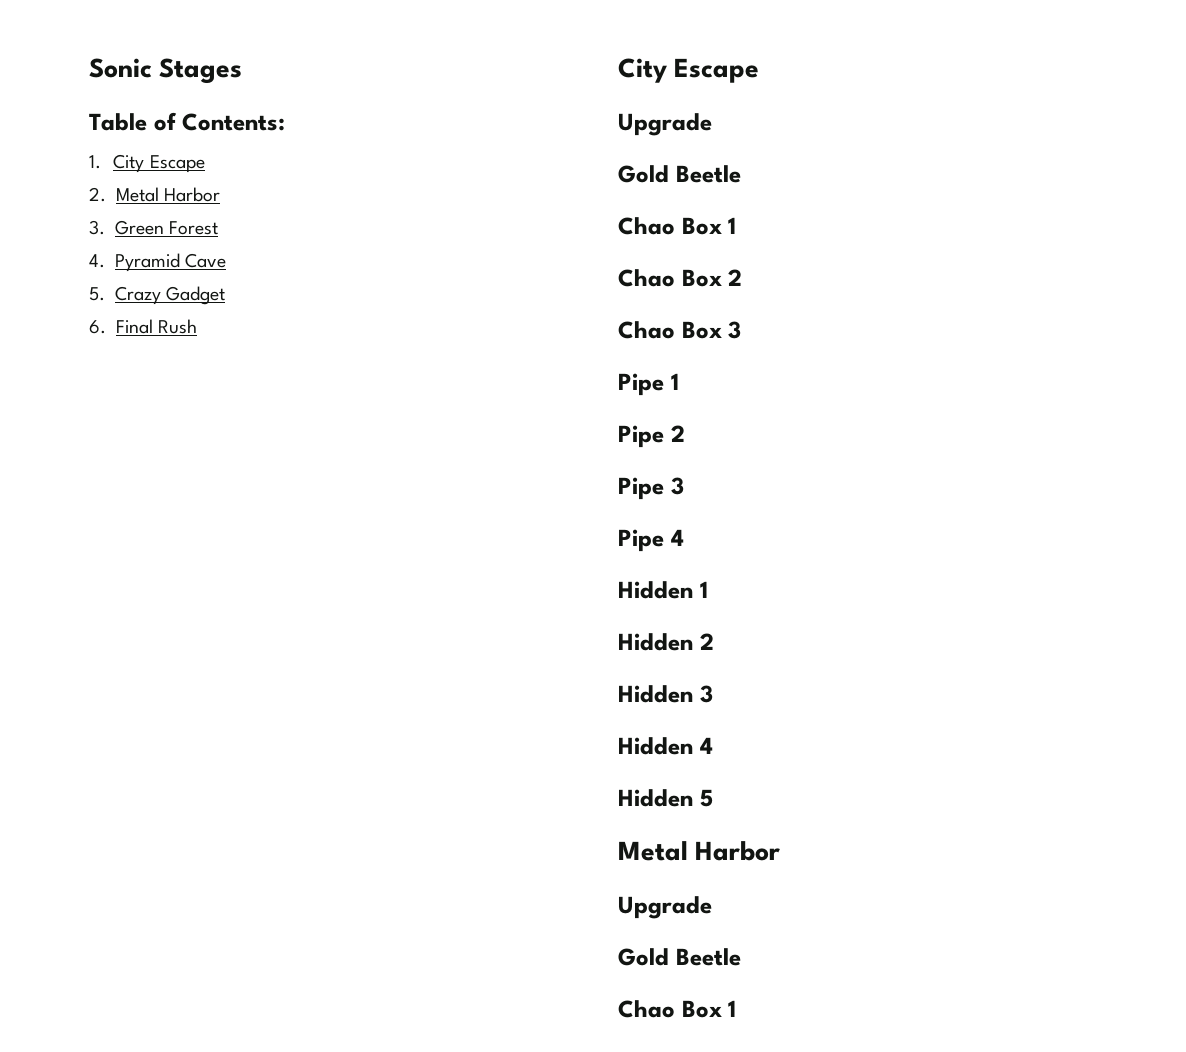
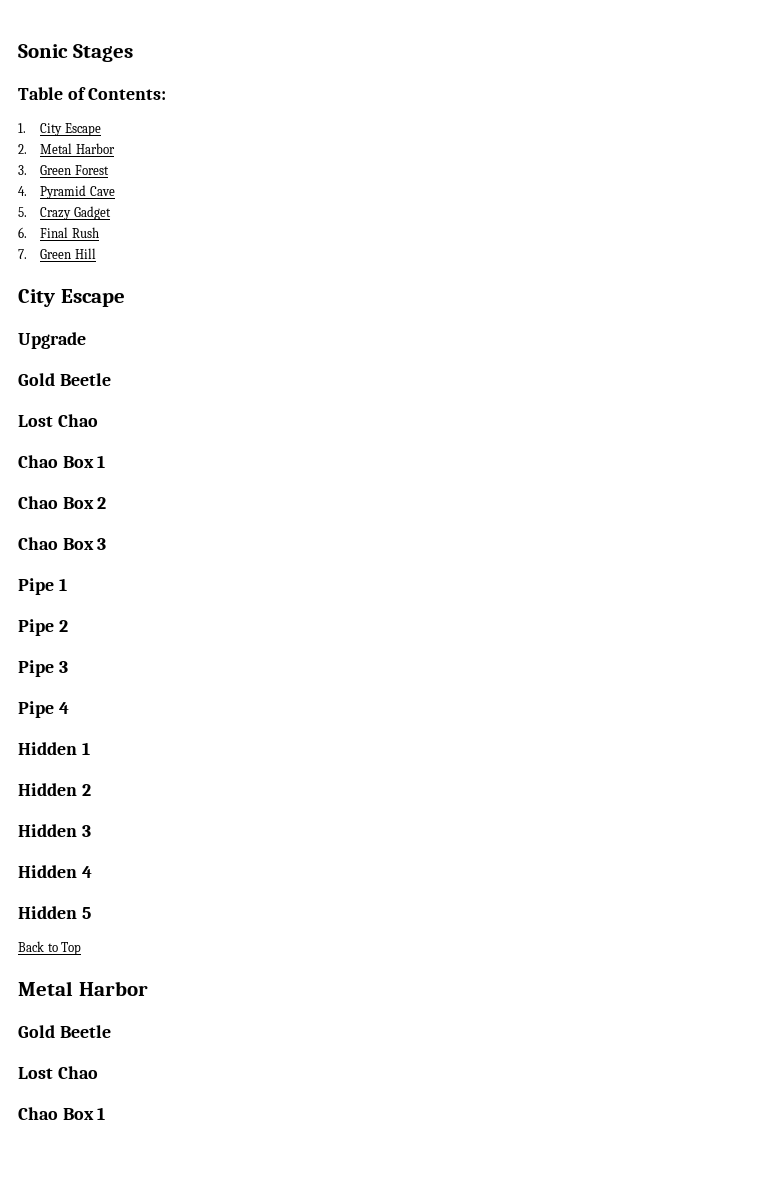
(198, 326) none -> [18,248,96,259] // 7. Green Hill
(741, 174) none -> [18,414,98,427] // Lost Chao
[618,841,781,861] [618,896,712,919] [618,948,741,966] // Metal Harbor // Upgrade // Gold Beetle -> [18,941,82,955] [18,981,148,996] [18,1025,111,1038] [18,1066,98,1079] // Back to Top // Metal Harbor // Gold Beetle // Lost Chao

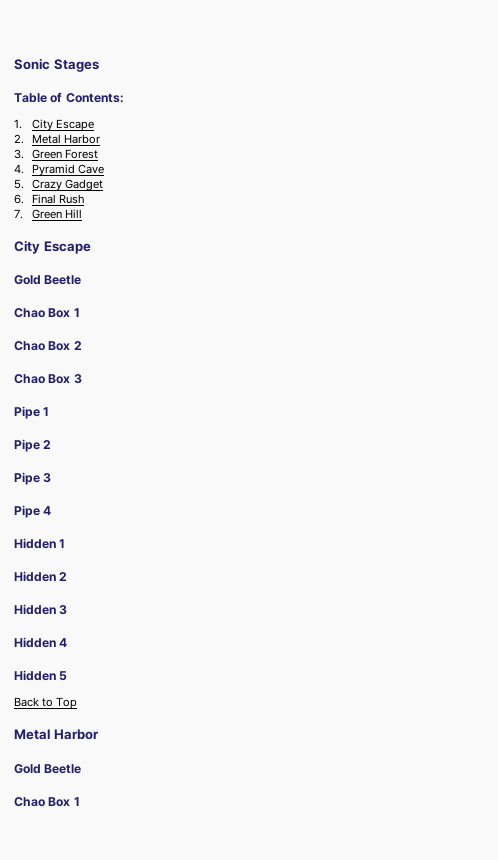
[18,332,86,349] [18,373,111,386] [18,414,98,427] // Upgrade // Gold Beetle // Lost Chao -> [14,275,82,285] // Gold Beetle
[18,1066,98,1079] // Lost Chao -> (82, 769) none

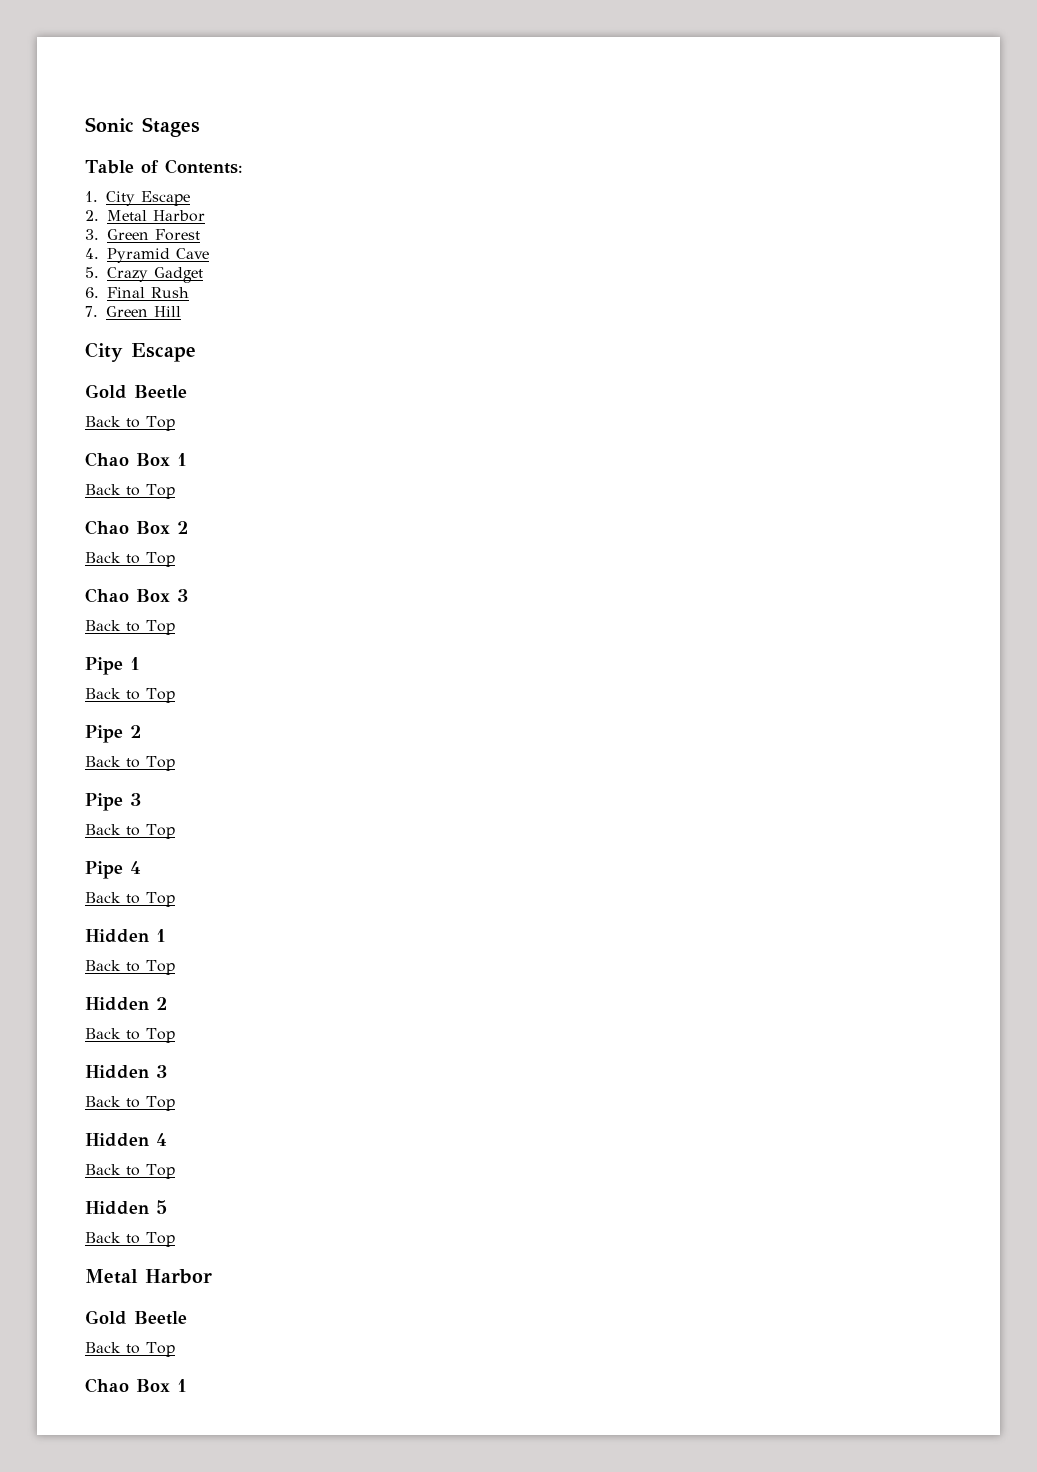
[14,308,80,318] // Chao Box 1 -> [85,416,175,431] [85,452,187,467] [85,484,175,499] // Back to Top // Chao Box 1 // Back to Top
(82, 345) none -> [85,552,175,567] // Back to Top
(82, 379) none -> [85,620,175,635] // Back to Top
(50, 411) none -> [85,688,175,703] // Back to Top
(52, 444) none -> [85,756,175,771] // Back to Top
(52, 478) none -> [85,824,175,839] // Back to Top
(52, 510) none -> [85,892,175,907] // Back to Top
(66, 543) none -> [85,960,175,975] // Back to Top
(68, 576) none -> [85,1028,175,1043] // Back to Top
(68, 610) none -> [85,1096,175,1111] // Back to Top
(68, 642) none -> [85,1164,175,1179] // Back to Top
(82, 769) none -> [85,1342,175,1357] // Back to Top

